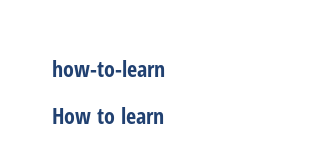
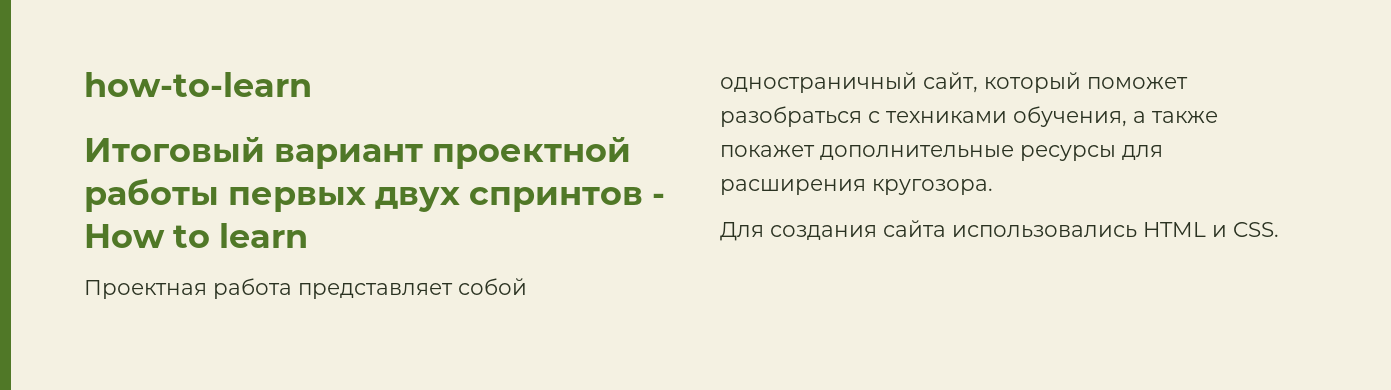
[52,107,164,124] How to learn -> [84,137,632,169] [84,178,666,212] [84,223,309,248] [84,278,527,299] [720,72,1188,93] [720,106,1218,127] [720,145,1163,161] [720,179,993,195] [720,220,1279,241] Итоговый вариант проектной работы первых двух спринтов - How to learn // Проектная работа представляет собой одностраничный сайт, который поможет разобраться с техниками обучения, а также покажет дополнительные ресурсы для расширения кругозора. // Для создания сайта использовались HTML и CSS.

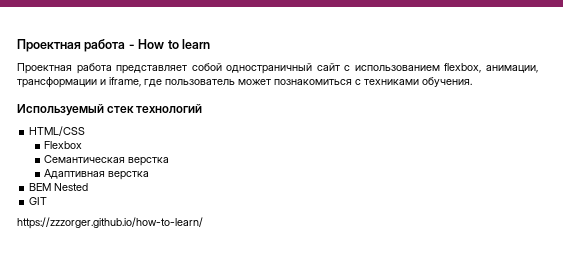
[84,72,312,97] [84,137,632,169] [84,178,644,212] how-to-learn // Итоговый вариант проектной работы первых двух спринтов -> [17,39,126,52] Проектная работа
[923,72,1188,93] [720,106,1218,127] [720,145,1163,161] [720,179,993,195] [720,220,1279,241] сайт, который поможет разобраться с техниками обучения, а также покажет дополнительные ресурсы для расширения кругозора. // Для создания сайта использовались HTML и CSS. -> [316,63,538,73] [17,77,472,88] [17,104,203,116] [29,126,86,136] [44,141,83,149] [44,155,170,166] [44,169,150,180] [29,183,89,191] [29,197,48,205] [17,217,203,229] сайт с использованием flexbox, анимации, трансформации и iframe, где пользователь может познакомиться с техниками обучения. // Используемый стек технологий // HTML/CSS // Flexbox // Семантическая верстка // Адаптивная верстка // BEM Nested // GIT // https://zzzorger.github.io/how-to-learn/

